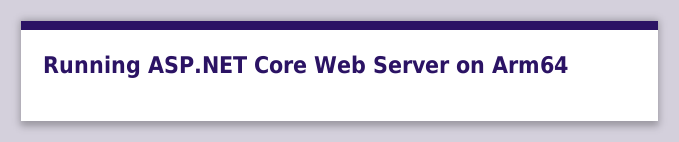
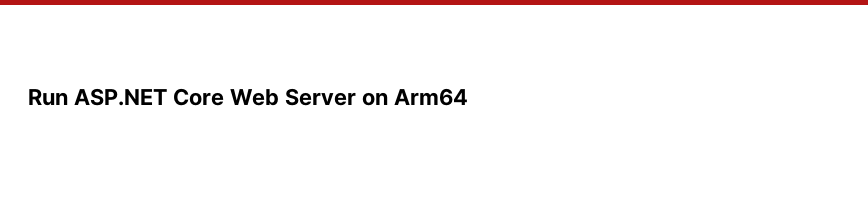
[43,55,141,78] Running -> [28,89,68,106] Run

